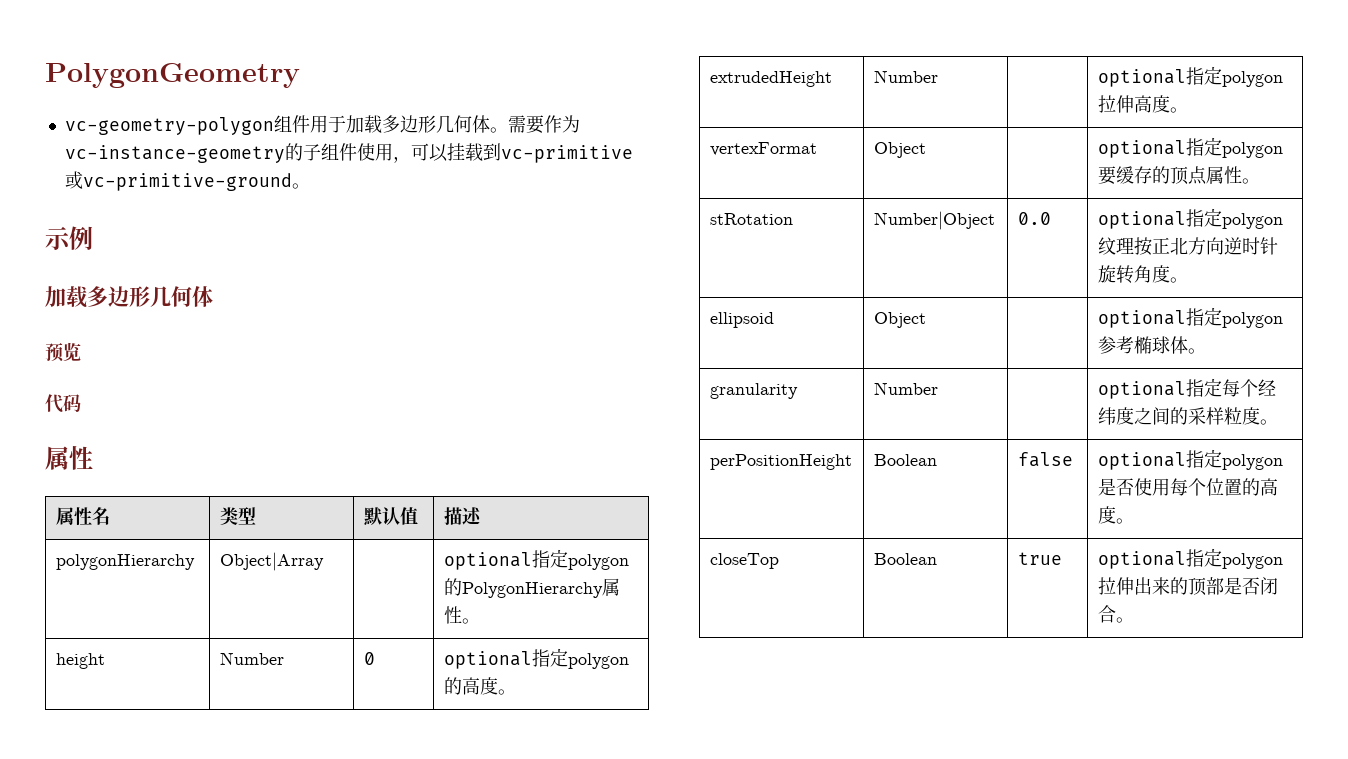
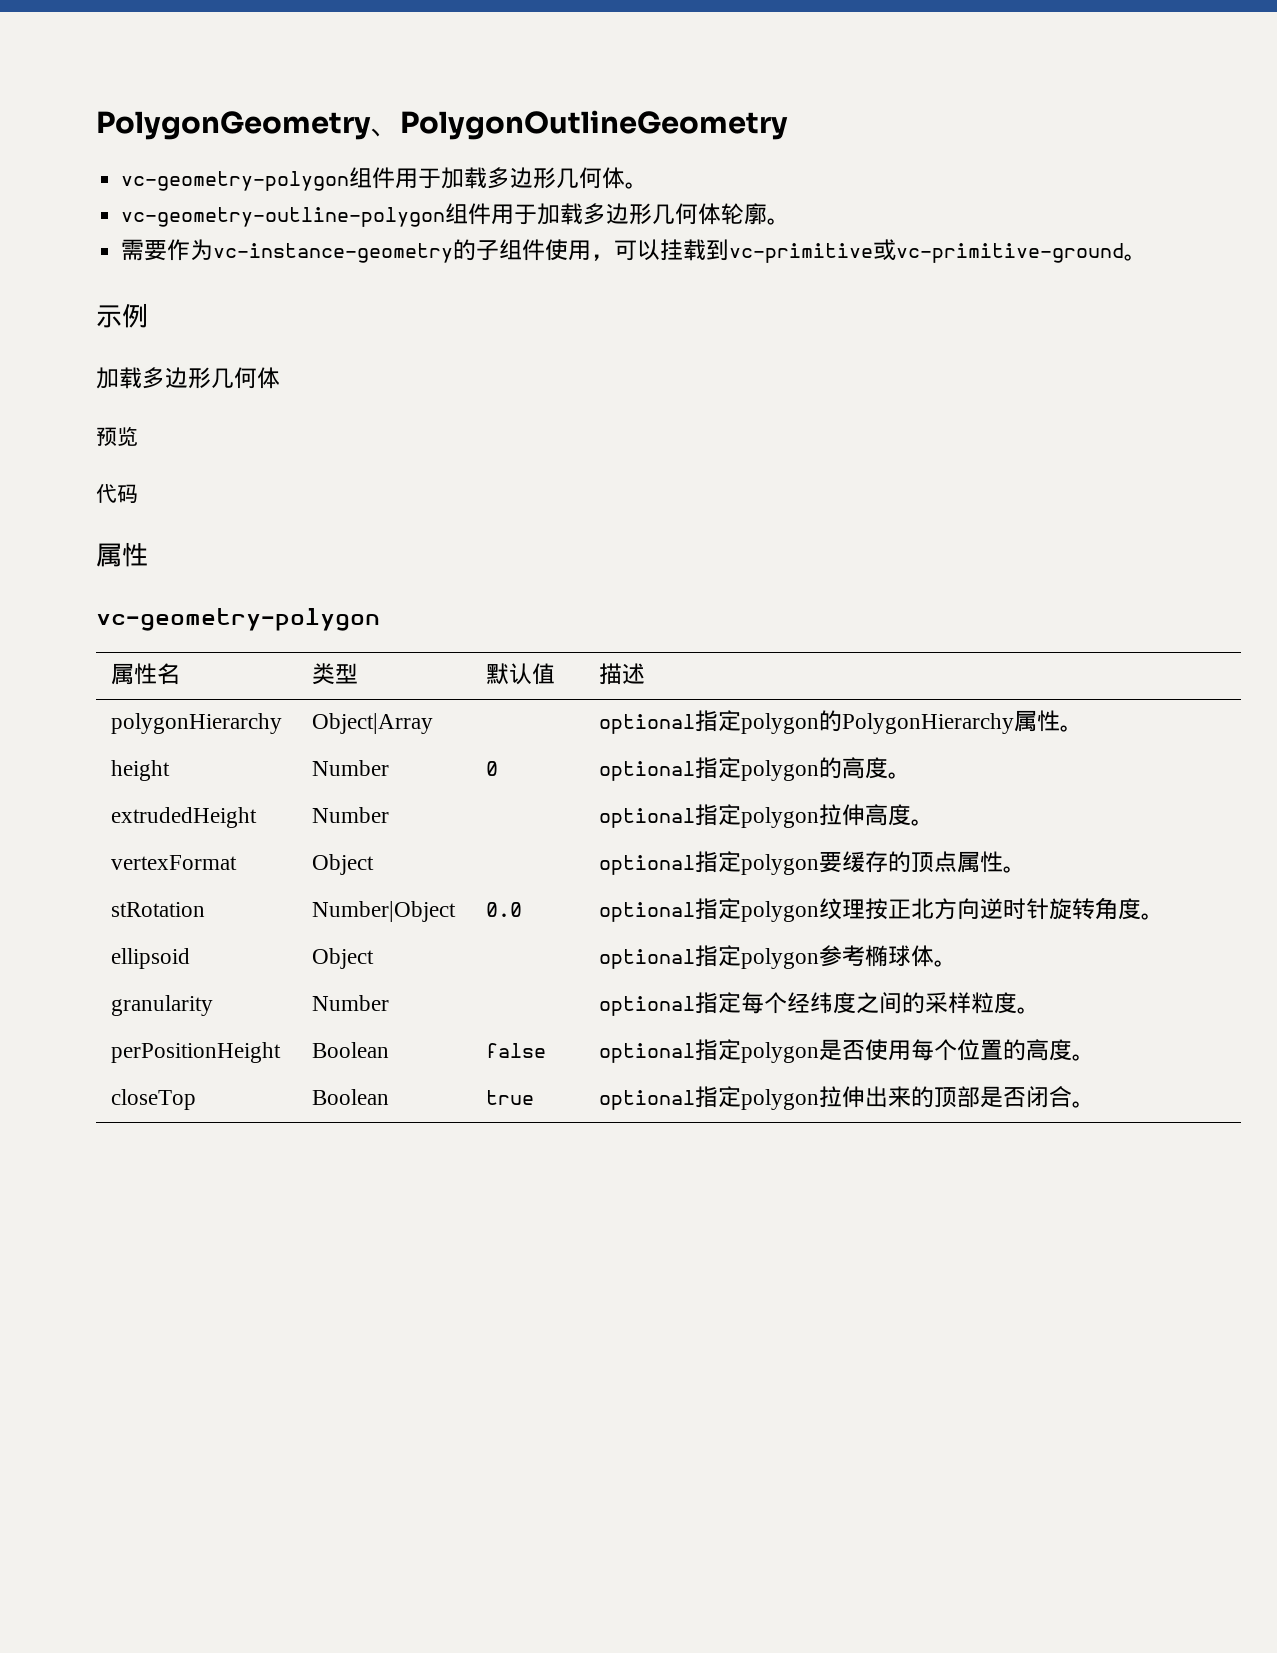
(300, 75) none -> [371,110,788,140] 、PolygonOutlineGeometry
(508, 130) none -> [121,203,791,227] // vc-geometry-outline-polygon组件用于加载多边形几何体轮廓。 //
(93, 458) none -> [96,608,380,631] // vc-geometry-polygon

